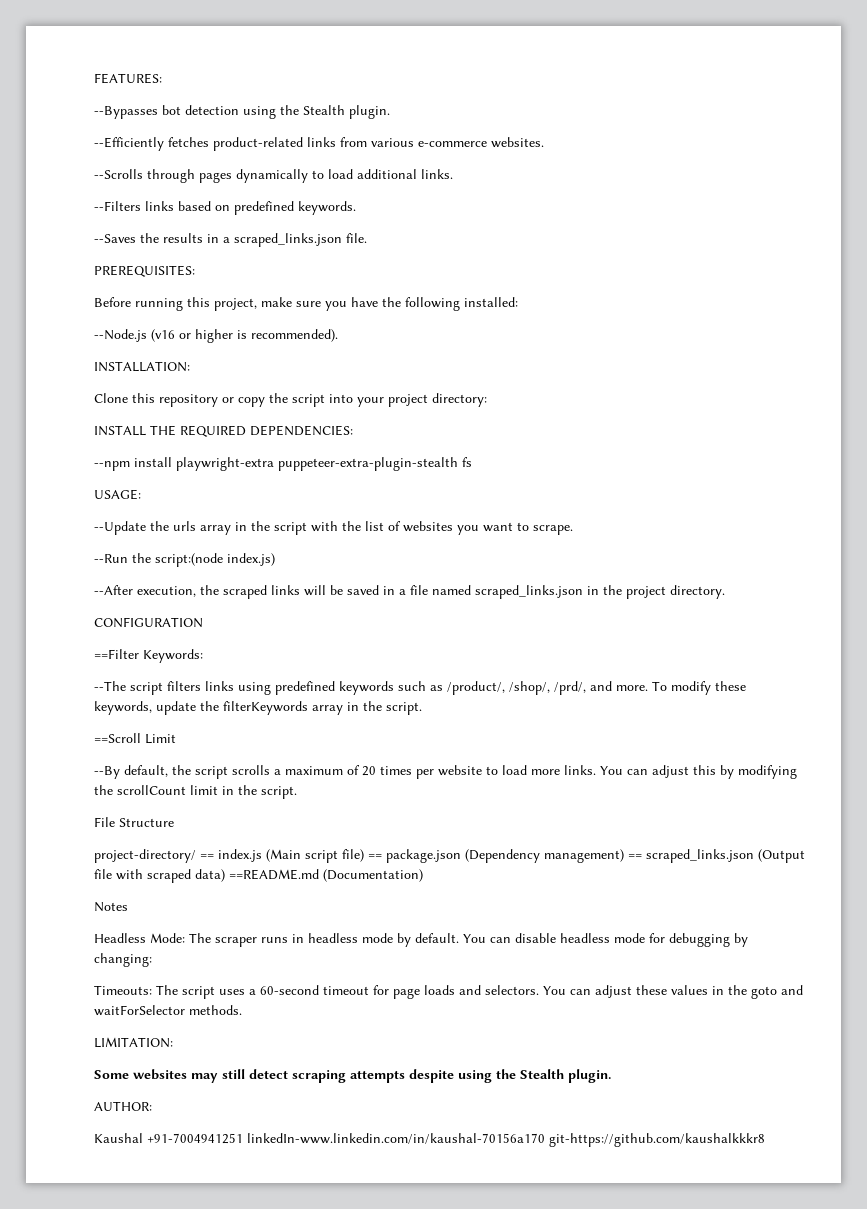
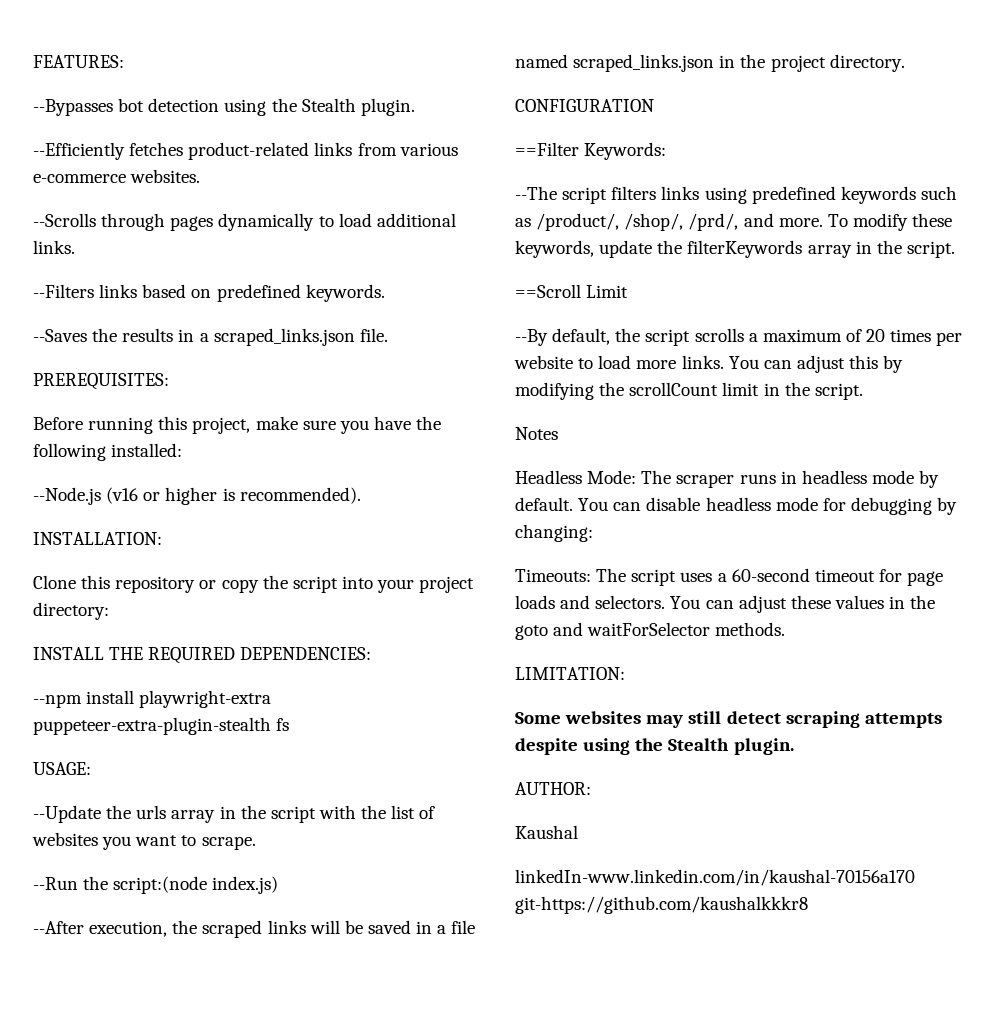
[94,817,174,827] [94,849,805,863] [94,869,423,883] // File Structure // project-directory/ == index.js (Main script file) == package.json (Dependency management) == scraped_links.json (Output file with scraped data) ==README.md (Documentation) -> (863, 391) none
[147,1133,243,1144] +91-7004941251 -> (578, 832) //

